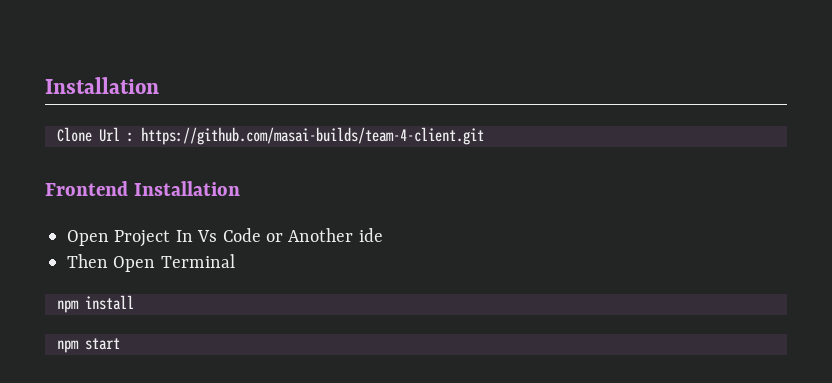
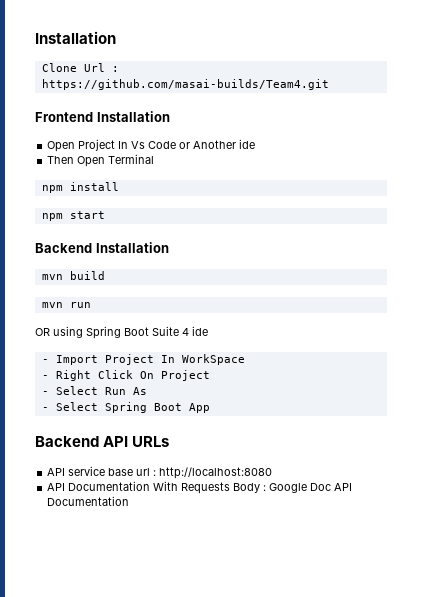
[141,127,484,145] https://github.com/masai-builds/team-4-client.git -> [41,79,329,90] https://github.com/masai-builds/Team4.git
(120, 344) none -> [35,242,169,253] [41,271,105,280] [41,302,91,308] [35,326,208,339] [41,354,245,365] [41,370,210,381] [41,386,147,395] [41,402,210,413] [35,436,170,447] [47,466,273,479] [47,481,353,494] [47,496,130,506] // Backend Installation // mvn build // mvn run // OR using Spring Boot Suite 4 ide // - Import Project In WorkSpace // - Right Click On Project // - Select Run As // - Select Spring Boot App // Backend API URLs // API service base url : http://localhost:8080 // API Documentation With Requests Body : Google Doc API Documentation

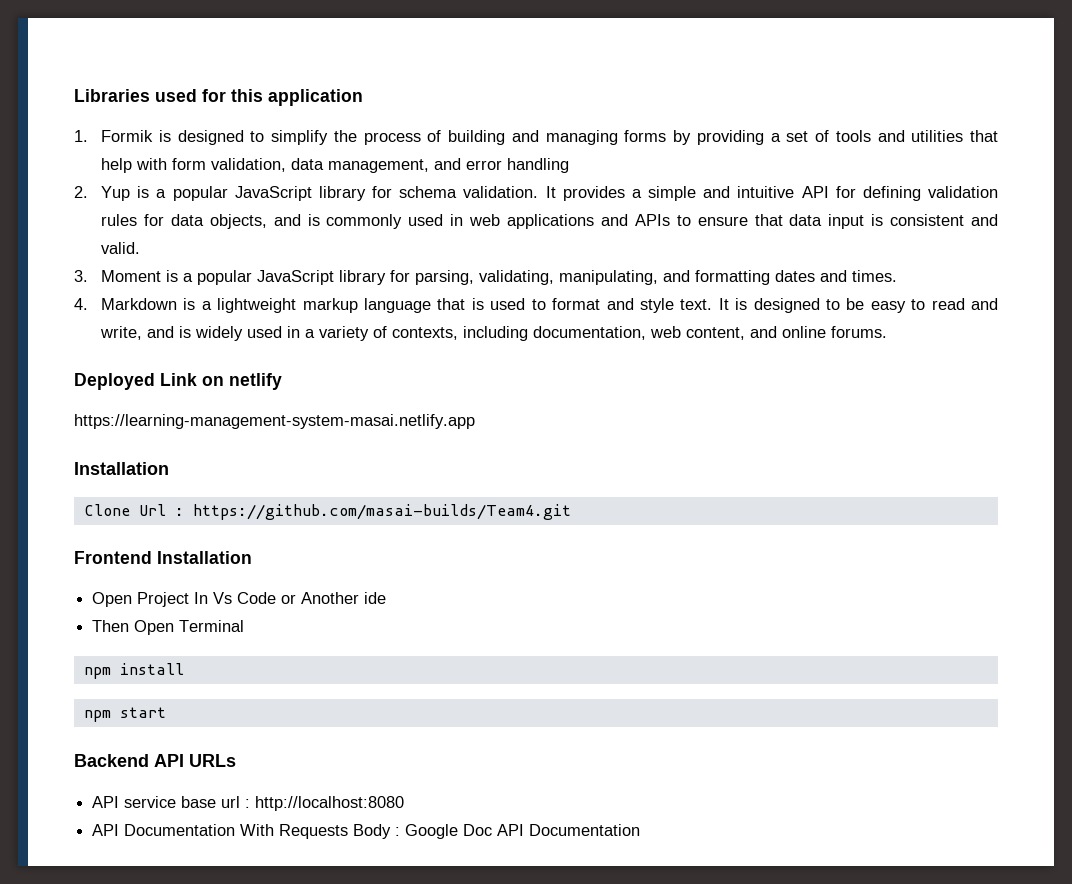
(35, 37) none -> [74,89,363,106] [74,130,999,145] [100,158,569,173] [74,186,999,201] [100,214,999,229] [100,242,140,254] [74,270,897,285] [74,298,998,313] [99,326,887,341] [74,373,282,390] [74,414,475,429] Libraries used for this application // 1. Formik is designed to simplify the process of building and managing forms by providing a set of tools and utilities that help with form validation, data management, and error handling // 2. Yup is a popular JavaScript library for schema validation. It provides a simple and intuitive API for defining validation rules for data objects, and is commonly used in web applications and APIs to ensure that data input is consistent and valid. // 3. Moment is a popular JavaScript library for parsing, validating, manipulating, and formatting dates and times. // 4. Markdown is a lightweight markup language that is used to format and style text. It is designed to be easy to read and write, and is widely used in a variety of contexts, including documentation, web content, and online forums. // Deployed Link on netlify // https://learning-management-system-masai.netlify.app //
[35,242,169,253] [41,271,105,280] [41,302,91,308] [35,326,208,339] [41,354,245,365] [41,370,210,381] [41,386,147,395] [41,402,210,413] // Backend Installation // mvn build // mvn run // OR using Spring Boot Suite 4 ide // - Import Project In WorkSpace // - Right Click On Project // - Select Run As // - Select Spring Boot App -> (166, 712) none

